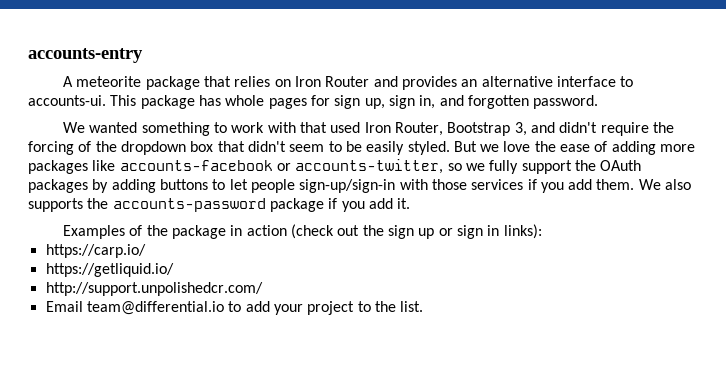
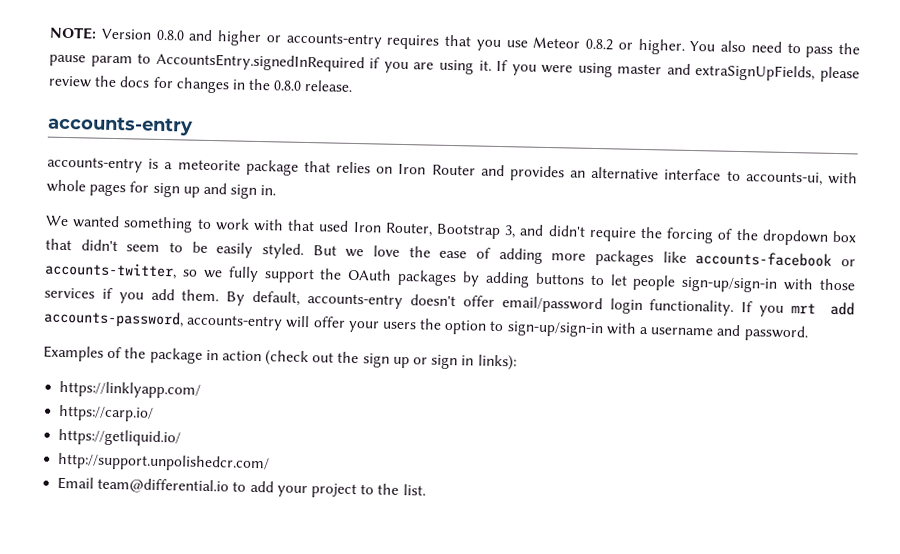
[28,48,143,63] [63,76,74,87] accounts-entry // A -> [49,26,860,58] [49,52,860,83] [48,75,354,94] [47,115,193,136] [47,156,174,173] NOTE: Version 0.8.0 and higher or accounts-entry requires that you use Meteor 0.8.2 or higher. You also need to pass the pause param to AccountsEntry.signedInRequired if you are using it. If you were using master and extraSignUpFields, please review the docs for changes in the 0.8.0 release. // accounts-entry // accounts-entry is a
[28,95,599,109] accounts-ui. This package has whole pages for sign up, sign in, and forgotten password. -> [744,171,858,186] [46,179,277,199] accounts-ui, with whole pages for sign up and sign in.
[638,179,692,190] [28,198,411,212] We also supports the accounts-password package if you add it. -> [226,290,856,317] [43,309,809,342] By default, accounts-entry doesn't offer email/password login functionality. If you mrt add accounts-password, accounts-entry will offer your users the option to sign-up/sign-in with a username and password.
(542, 231) none -> [59,380,202,399] // https://linklyapp.com/

